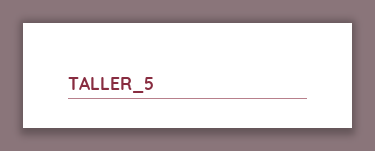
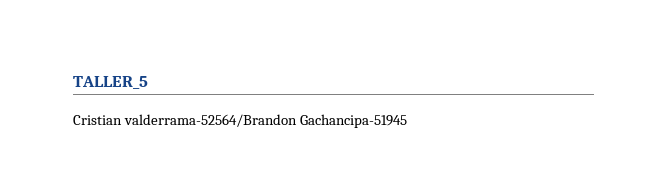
(154, 84) none -> [73,114,407,128] // Cristian valderrama-52564/Brandon Gachancipa-51945

